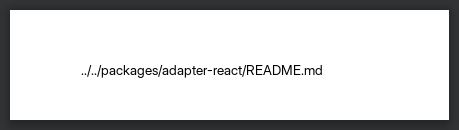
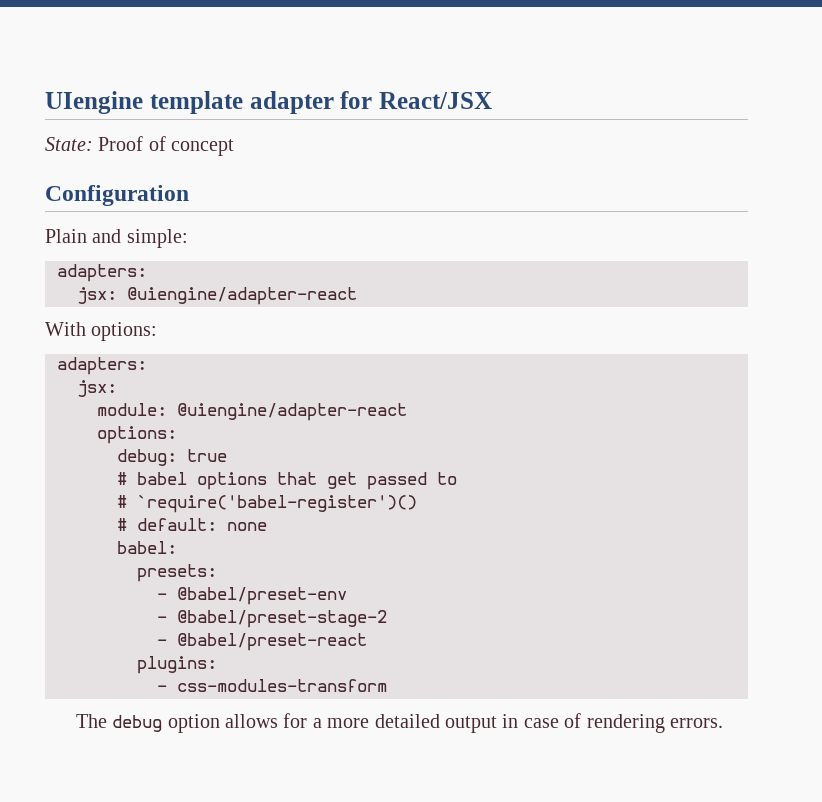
[81,65,323,78] ../../packages/adapter-react/README.md -> [45,91,492,114] [45,136,235,156] [45,185,189,206] [45,229,188,248] [57,264,147,282] [77,287,357,305] [45,322,158,341] [57,357,147,375] [77,380,117,397] [97,403,407,421] [97,426,177,444] [117,449,227,466] [117,472,457,490] [117,495,417,513] [117,518,267,531] [117,541,177,554] [137,564,217,582] [157,587,347,605] [157,610,387,628] [157,633,367,651] [137,656,217,674] [157,679,387,692] [75,713,723,733] UIengine template adapter for React/JSX // State: Proof of concept // Configuration // Plain and simple: // adapters: // jsx: @uiengine/adapter-react // With options: // adapters: // jsx: // module: @uiengine/adapter-react // options: // debug: true // # babel options that get passed to // # `require('babel-register')() // # default: none // babel: // presets: // - @babel/preset-env // - @babel/preset-stage-2 // - @babel/preset-react // plugins: // - css-modules-transform // The debug option allows for a more detailed output in case of rendering errors.

